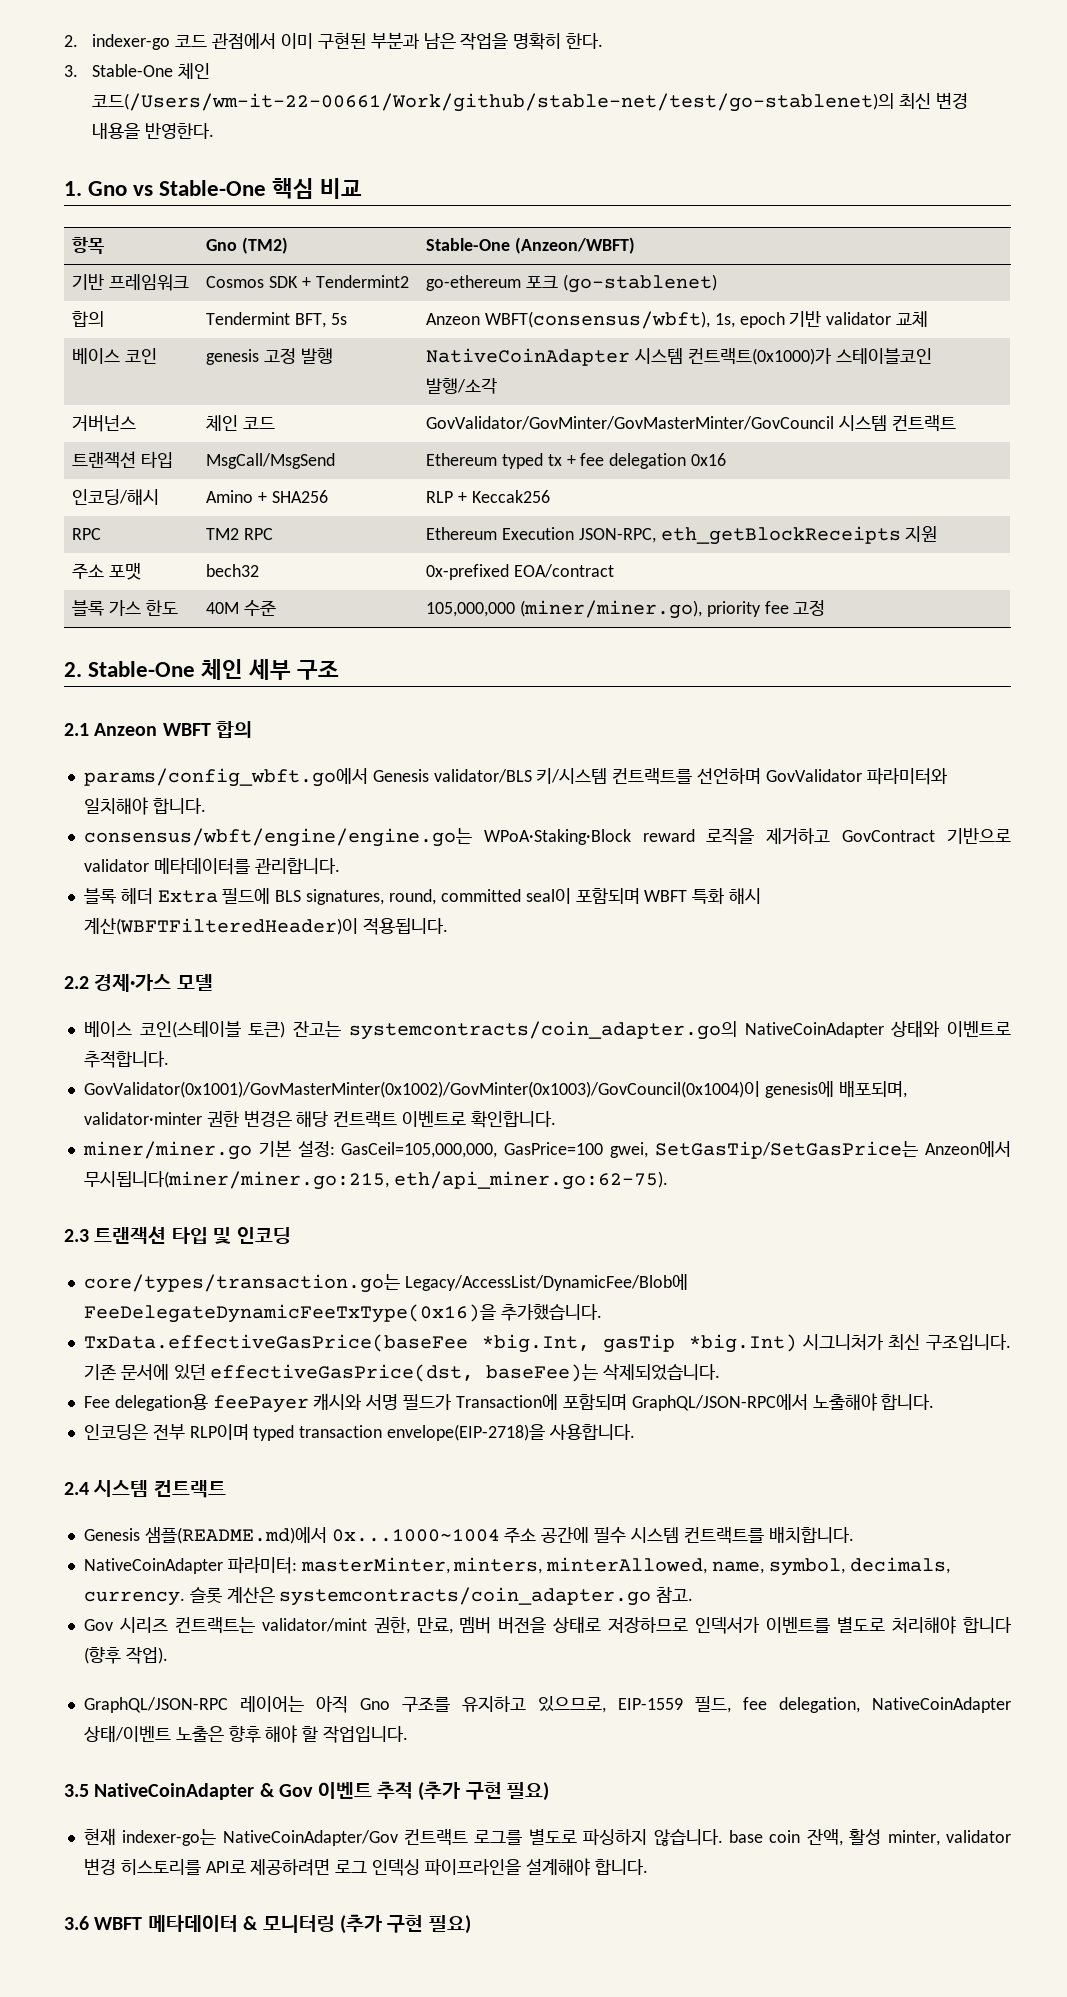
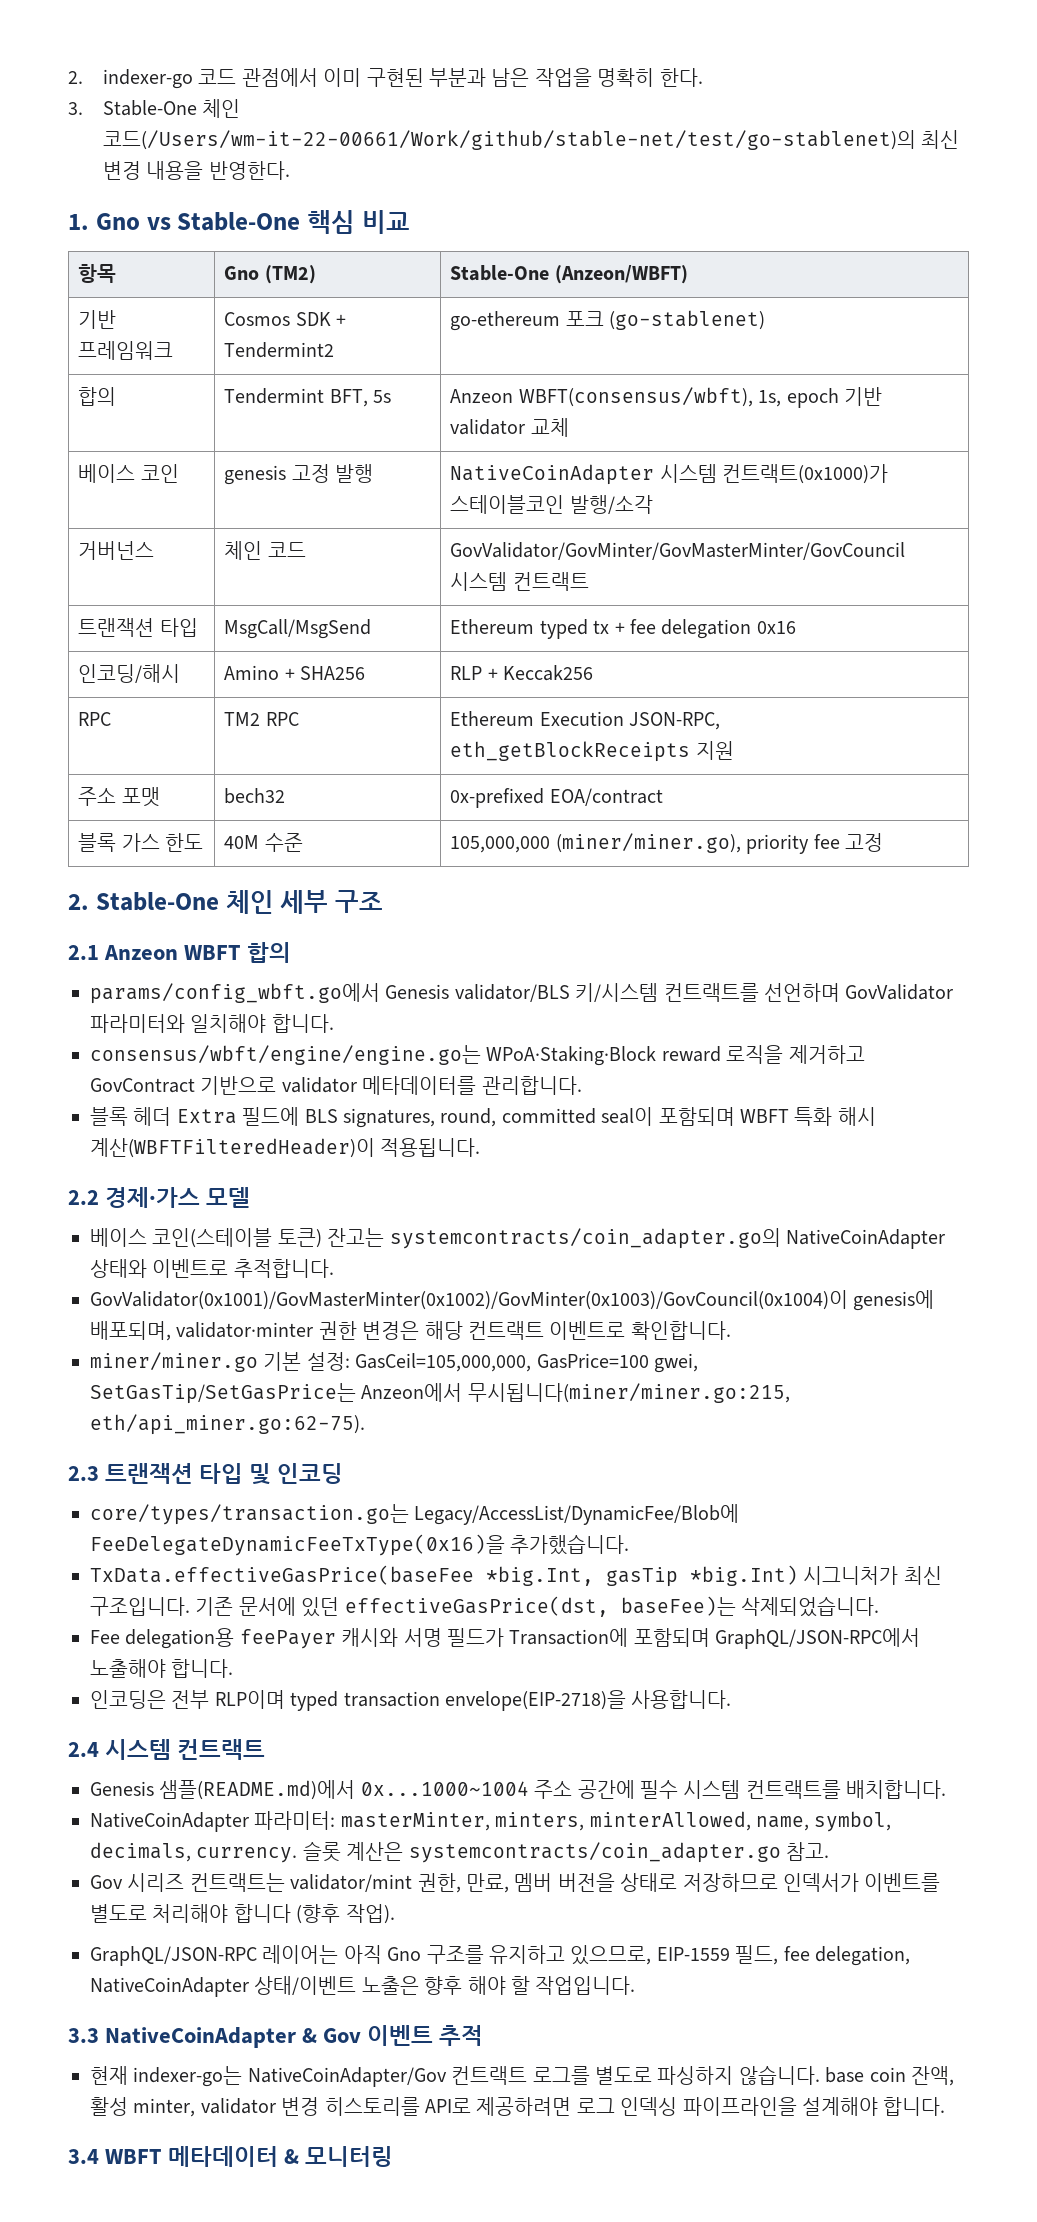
[64,1784,89,1797] 3.5 -> [68,2028,99,2043] 3.3
[418,1781,550,1801] (추가 구현 필요) -> (484, 2035) none
[64,1916,89,1930] 3.6 -> [68,2149,99,2164] 3.4
[340,1914,471,1934] (추가 구현 필요) -> (394, 2156) none

